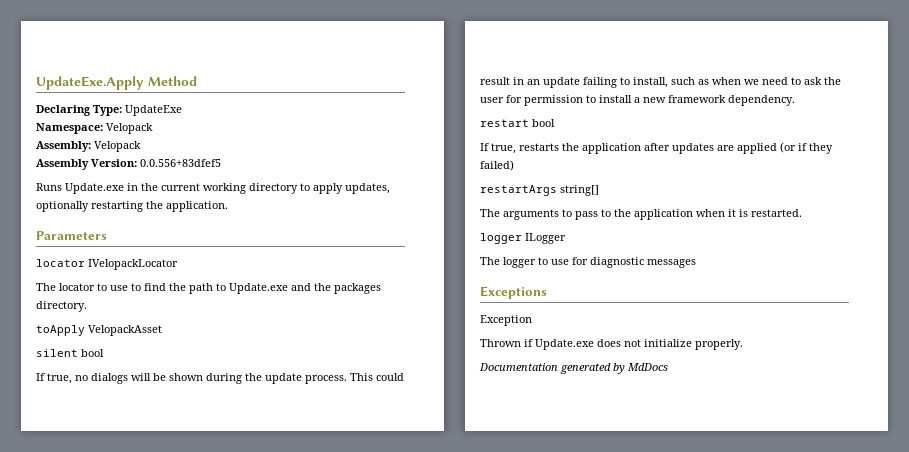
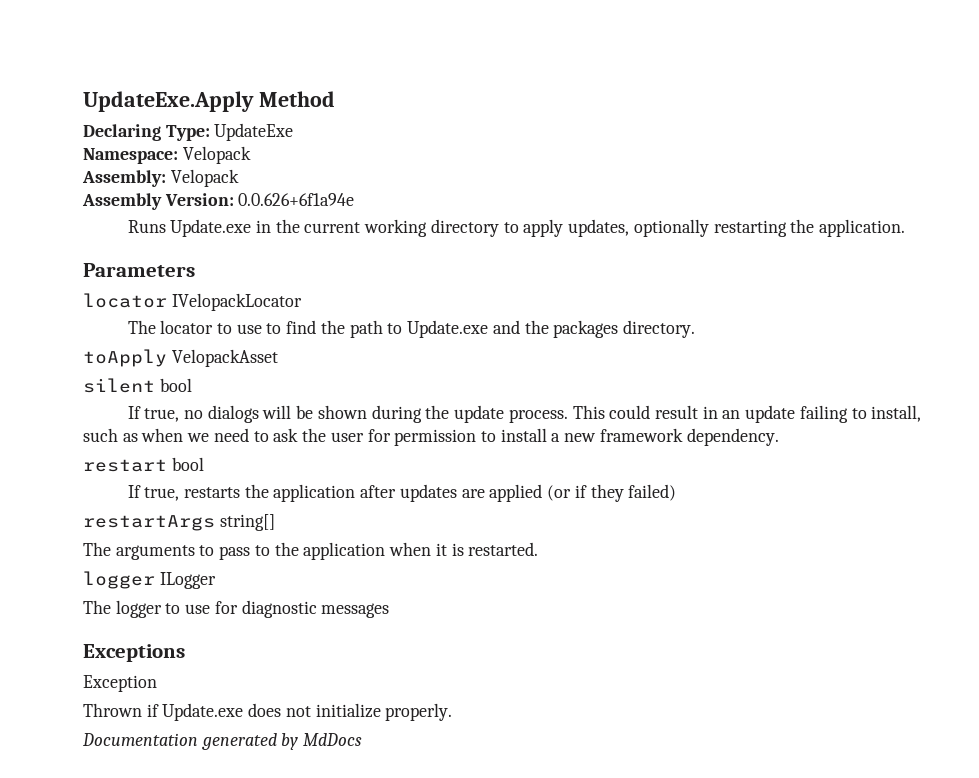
[140,159,221,167] 0.0.556+83dfef5 -> [238,193,355,206] 0.0.626+6f1a94e

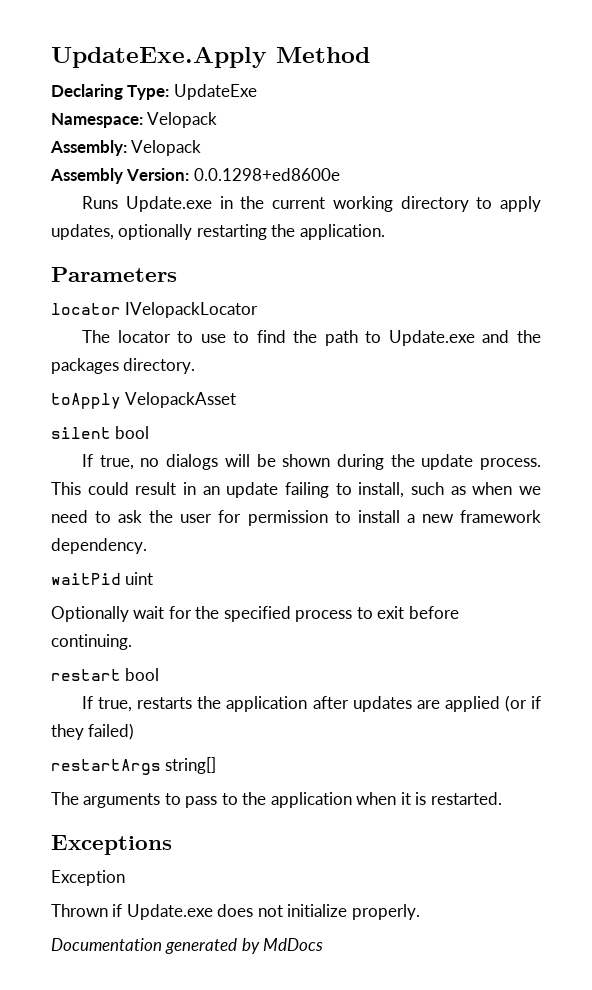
[238,193,355,206] 0.0.626+6f1a94e -> [193,168,340,181] 0.0.1298+ed8600e
(779, 437) none -> [51,572,154,585] [51,606,459,622] [51,634,132,650] // waitPid uint // Optionally wait for the specified process to exit before continuing.
[83,571,216,589] [83,600,390,618] // logger ILogger // The logger to use for diagnostic messages -> (502, 798) none

